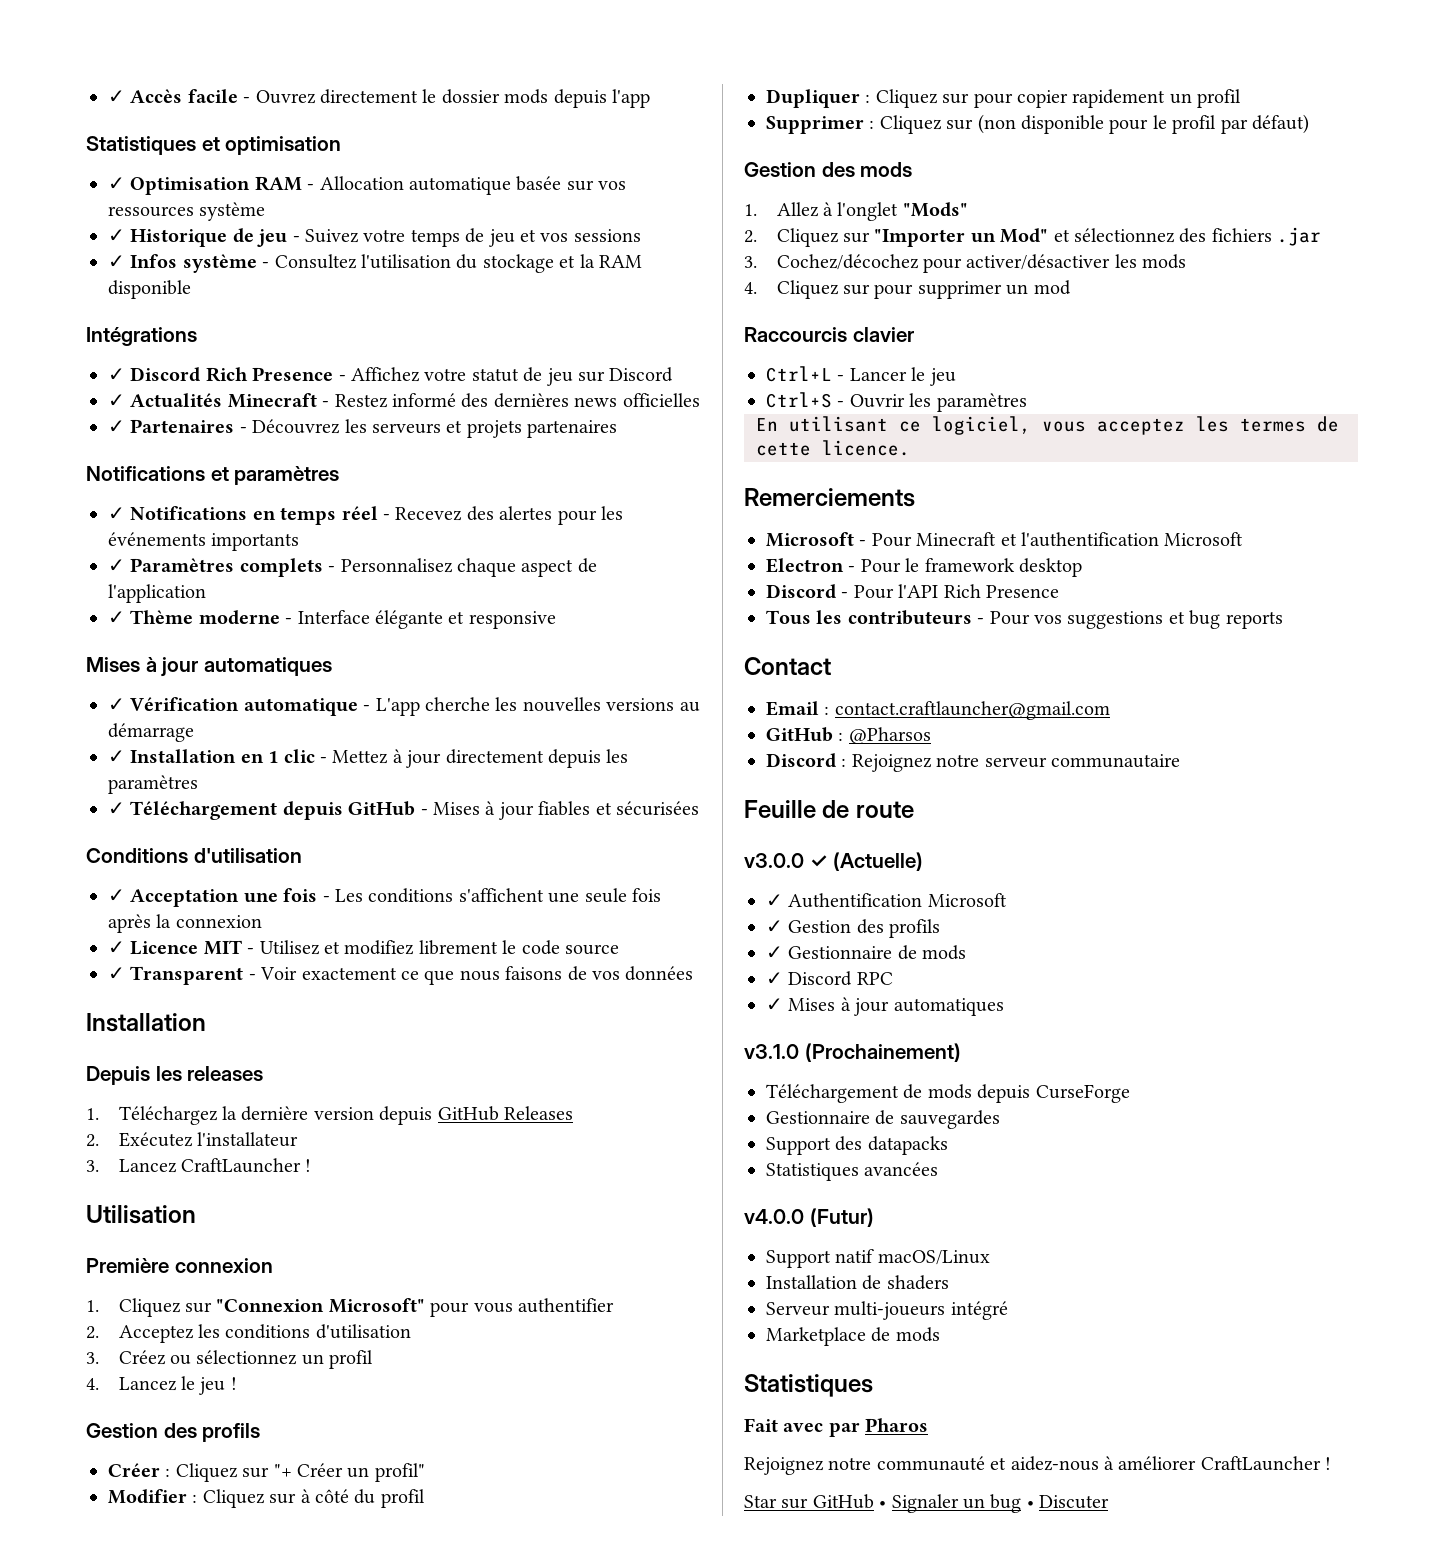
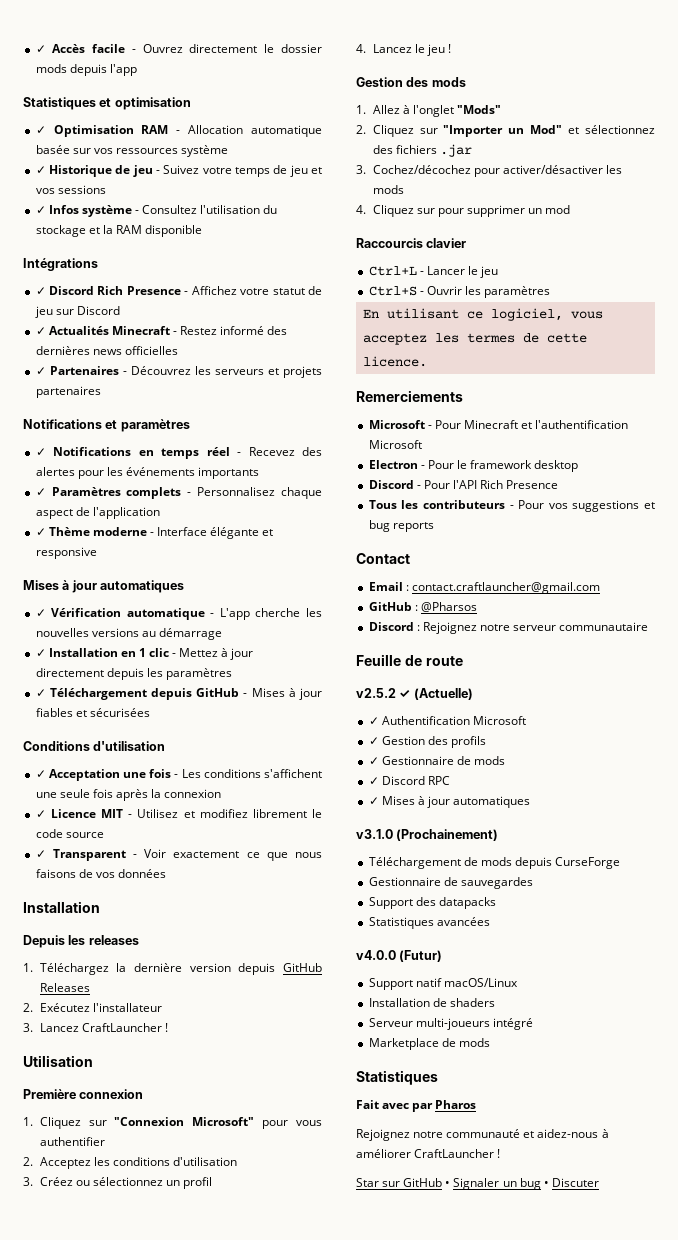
[86,1423,261,1442] [108,1463,425,1482] [108,1489,425,1508] [766,89,1242,108] [766,114,1309,134] // Gestion des profils // Créer : Cliquez sur "+ Créer un profil" // Modifier : Cliquez sur à côté du profil // Dupliquer : Cliquez sur pour copier rapidement un profil // Supprimer : Cliquez sur (non disponible pour le profil par défaut) -> (452, 48) none
[744,853,804,868] v3.0.0 -> [356,688,396,698] v2.5.2

